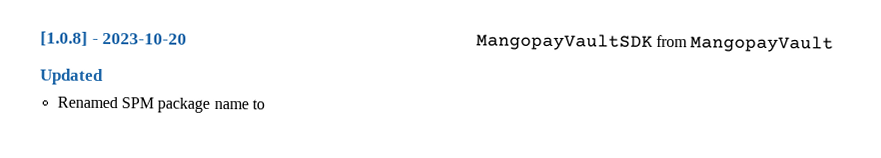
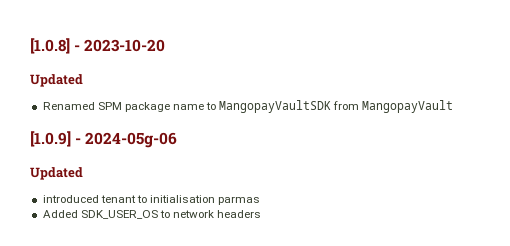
(835, 44) none -> [30,131,178,148] [30,167,83,180] [42,195,261,205] [42,210,262,219] // [1.0.9] - 2024-05g-06 // Updated // introduced tenant to initialisation parmas // Added SDK_USER_OS to network headers

